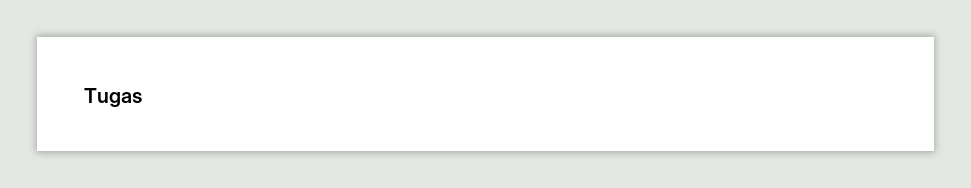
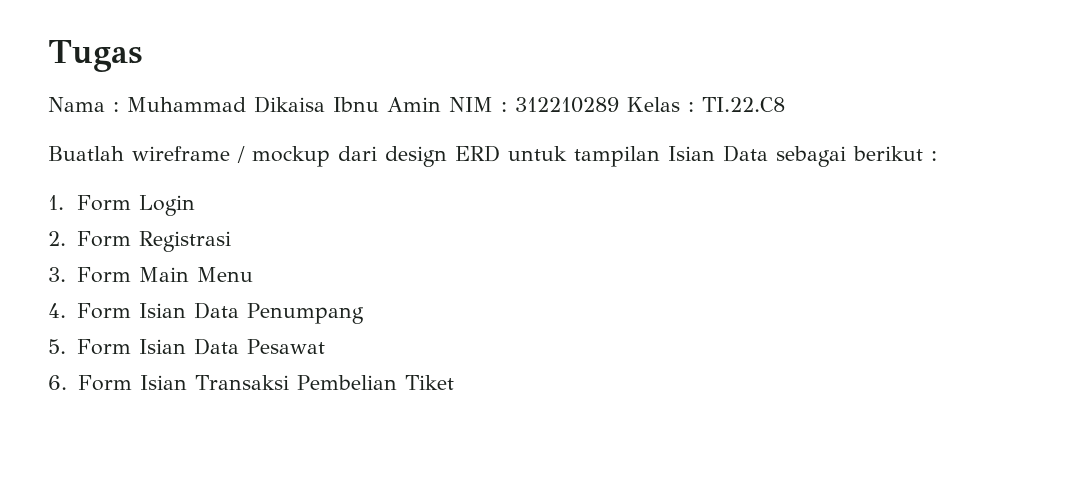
(142, 97) none -> [48,96,785,113] [48,145,937,167] [48,195,196,216] [48,231,232,252] [48,267,254,283] [48,302,365,324] [48,338,326,355] [48,375,454,391] // Nama : Muhammad Dikaisa Ibnu Amin NIM : 312210289 Kelas : TI.22.C8 // Buatlah wireframe / mockup dari design ERD untuk tampilan Isian Data sebagai berikut : // 1. Form Login // 2. Form Registrasi // 3. Form Main Menu // 4. Form Isian Data Penumpang // 5. Form Isian Data Pesawat // 6. Form Isian Transaksi Pembelian Tiket

